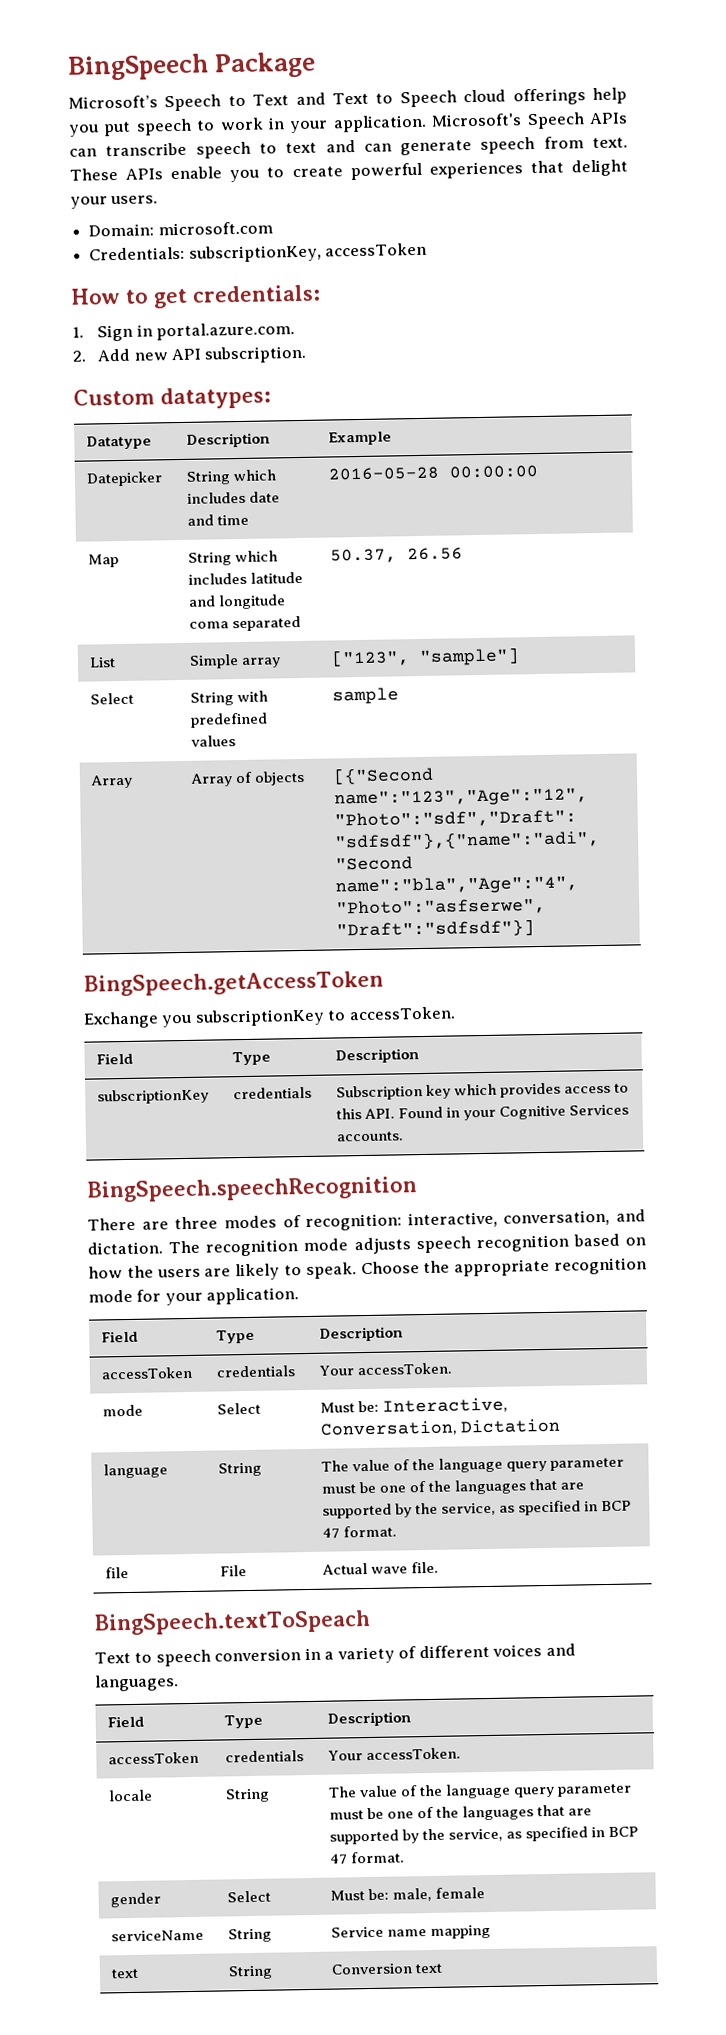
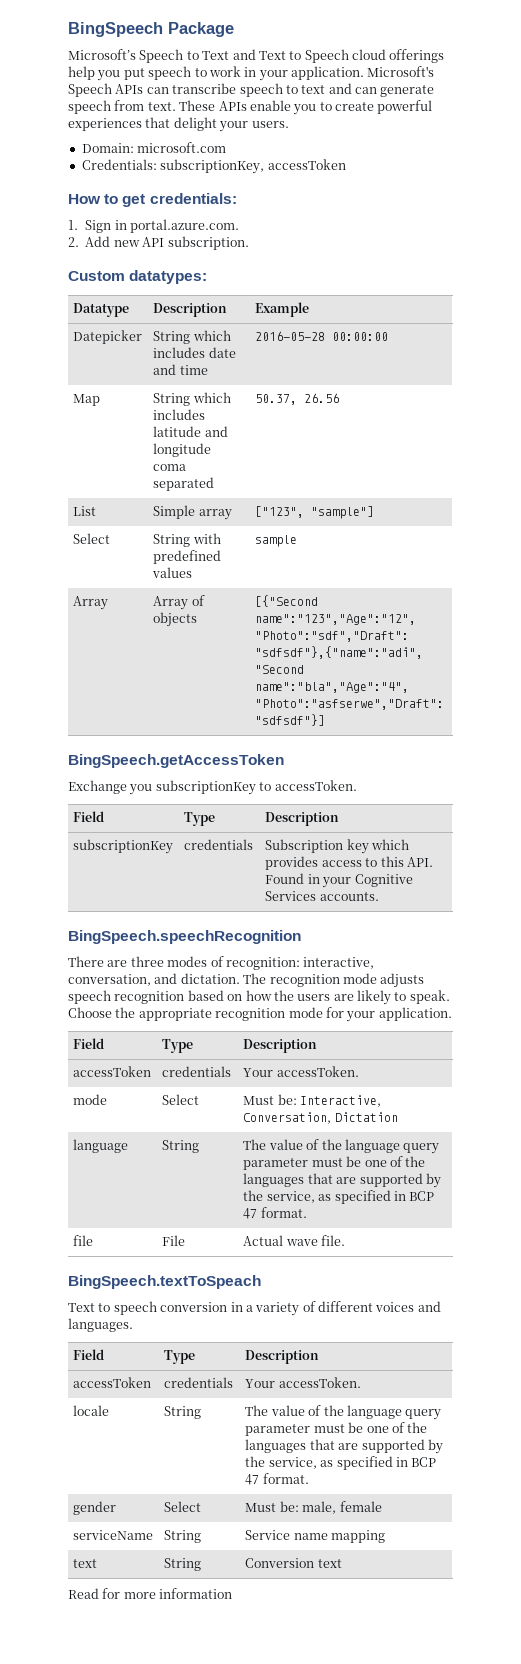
(444, 1968) none -> [68,1588,233,1599] // Read for more information

